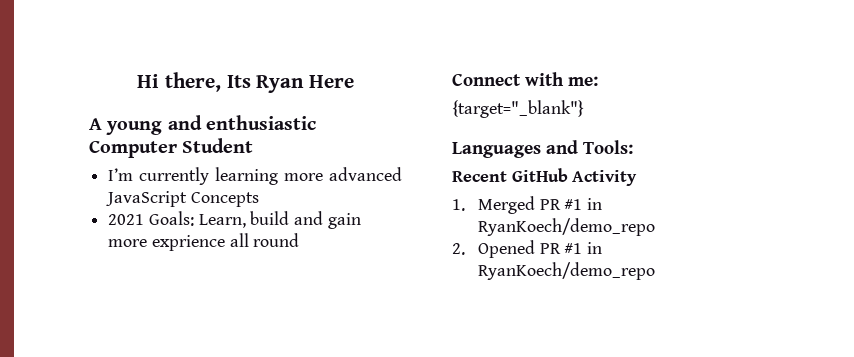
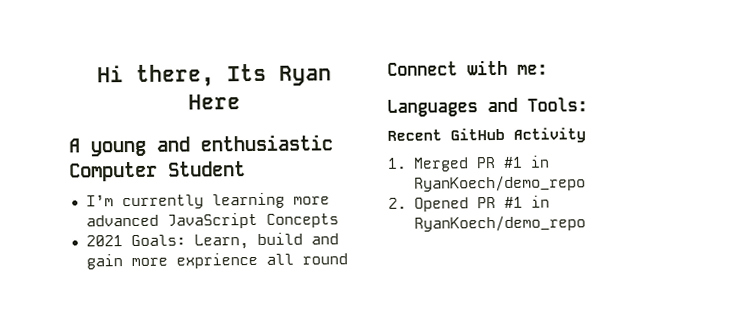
[452,100,584,118] // {target="_blank"} -> (548, 69) none

